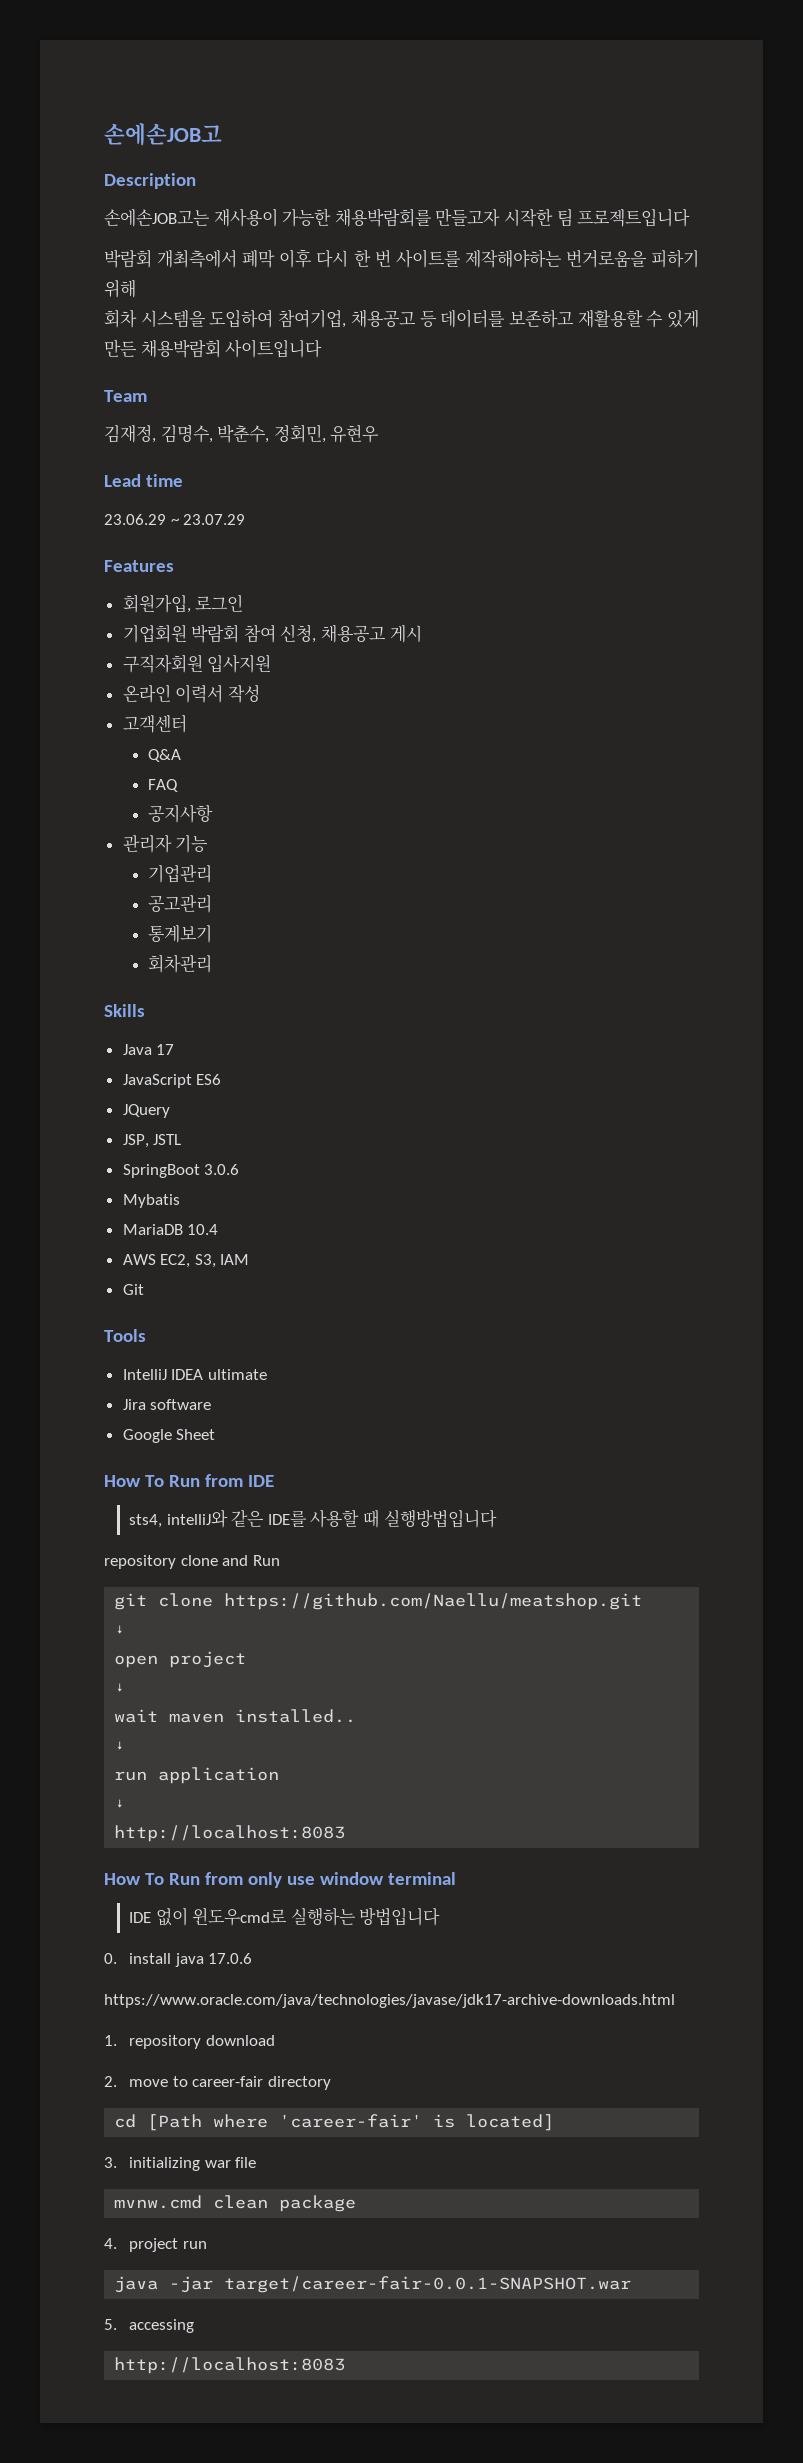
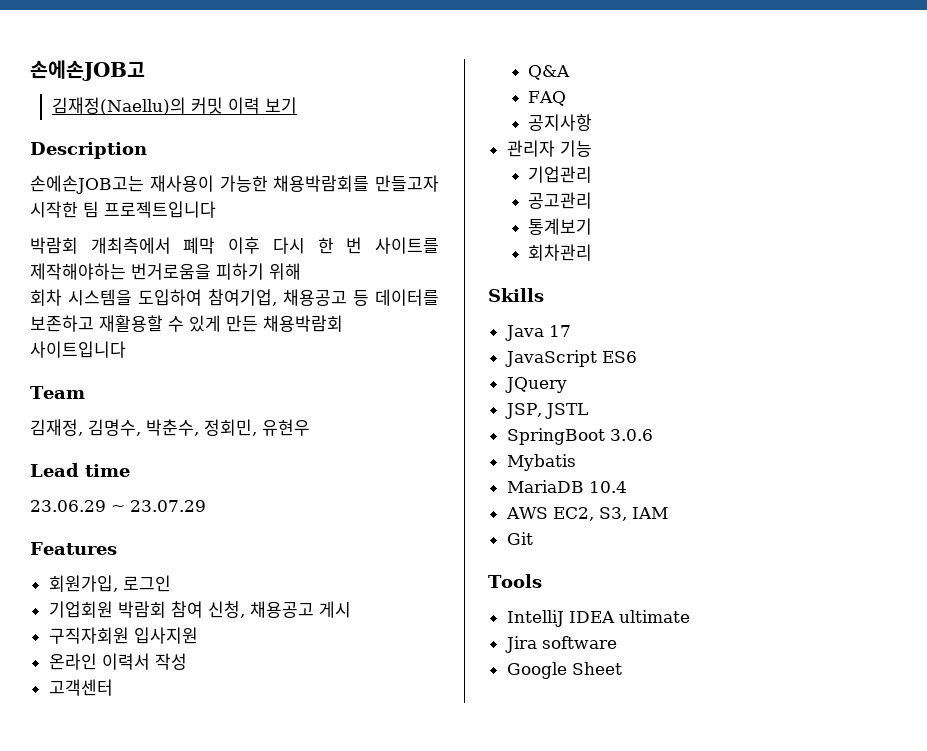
(222, 134) none -> [51,97,297,115] // 김재정(Naellu)의 커밋 이력 보기
[104,1474,274,1487] [129,1509,497,1528] [104,1555,280,1569] [114,1593,643,1610] [114,1625,126,1635] [114,1651,247,1668] [114,1683,126,1693] [114,1709,357,1723] [114,1741,126,1751] [114,1767,280,1784] [114,1799,126,1809] [114,1825,346,1842] [104,1872,456,1888] [129,1907,441,1926] [104,1953,253,1967] [104,1994,675,2008] [104,2035,275,2049] [104,2076,331,2090] [114,2114,555,2131] [104,2157,257,2171] [114,2195,357,2212] [104,2238,207,2252] [114,2276,632,2293] [104,2319,195,2333] [114,2357,346,2374] // How To Run from IDE // sts4, intelliJ와 같은 IDE를 사용할 때 실행방법입니다 // repository clone and Run // git clone https://github.com/Naellu/meatshop.git // ↓ // open project // ↓ // wait maven installed.. // ↓ // run application // ↓ // http://localhost:8083 // How To Run from only use window terminal // IDE 없이 윈도우cmd로 실행하는 방법입니다 // 0. install java 17.0.6 // https://www.oracle.com/java/technologies/javase/jdk17-archive-downloads.html // 1. repository download // 2. move to career-fair directory // cd [Path where 'career-fair' is located] // 3. initializing war file // mvnw.cmd clean package // 4. project run // java -jar target/career-fair-0.0.1-SNAPSHOT.war // 5. accessing // http://localhost:8083 -> (622, 668) none

